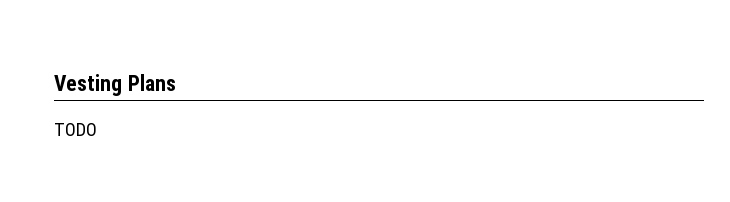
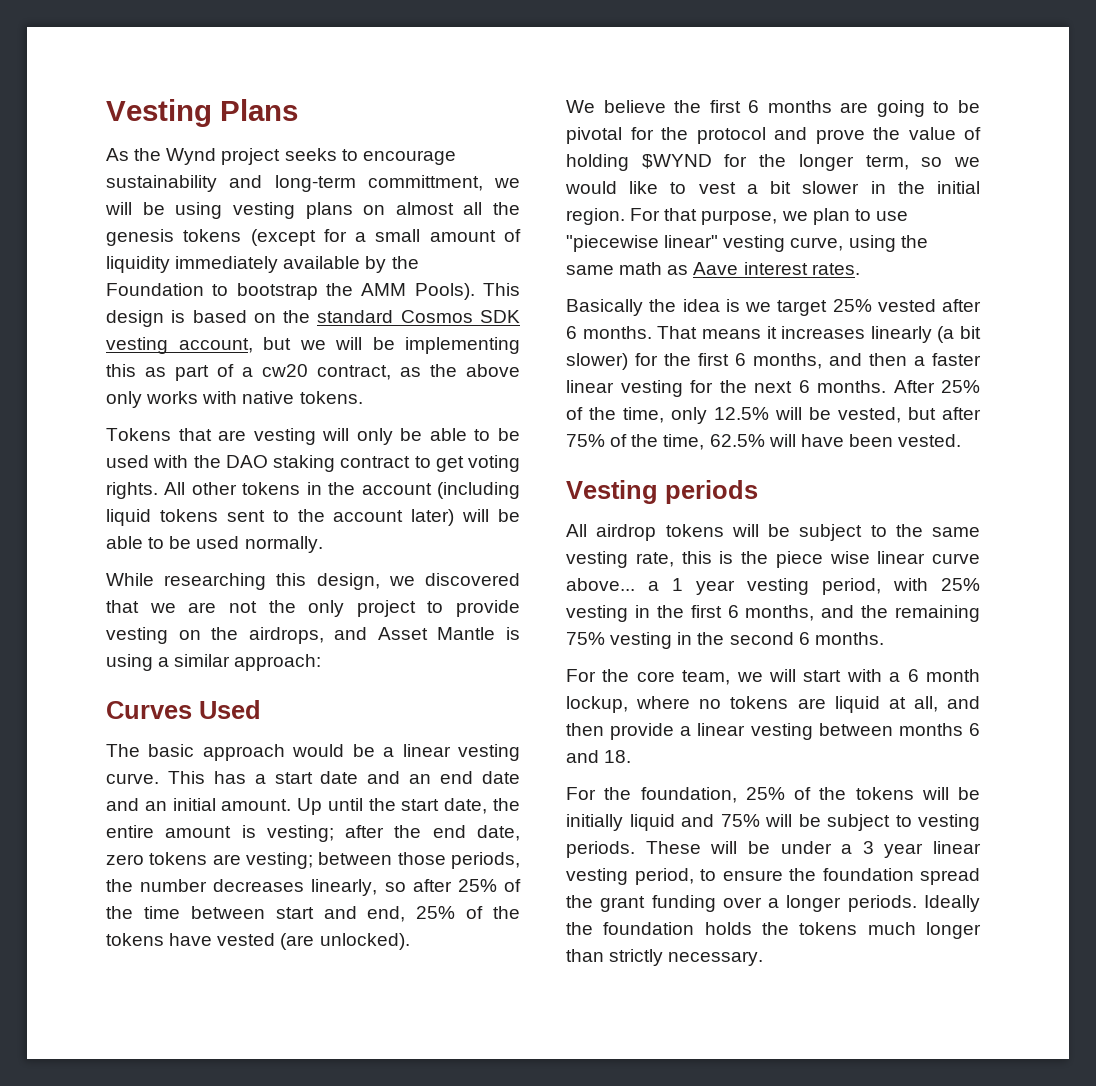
[54,123,97,136] TODO -> [106,148,456,165] [106,175,520,192] [105,202,520,219] [106,229,521,246] [106,256,419,273] [106,283,520,300] [106,310,520,327] [106,337,520,354] [106,364,520,381] [106,391,363,408] [106,428,520,445] [106,455,520,472] [106,482,520,499] [106,509,520,526] [106,536,323,553] [106,573,520,590] [106,600,520,617] [106,627,520,644] [106,654,322,671] [106,700,261,719] [106,744,520,761] [106,771,520,784] [106,798,520,815] [106,825,520,842] [106,852,520,869] [106,879,522,896] [106,906,520,922] [106,933,410,950] [566,100,980,117] [566,127,981,144] [566,154,980,171] [565,181,980,194] [566,208,908,225] [566,235,928,252] [566,262,860,275] [566,299,981,316] [566,326,981,343] [566,353,981,370] [566,380,980,397] [566,407,981,424] [566,434,962,450] [566,480,758,504] [566,524,980,541] [566,551,980,568] [566,578,980,595] [566,605,980,622] [566,632,884,649] [566,669,980,685] [566,696,980,713] [566,723,980,740] [566,750,632,763] [566,787,980,803] [566,814,980,831] [566,841,981,858] [566,868,980,885] [566,895,980,912] [566,922,981,939] [566,949,764,966] As the Wynd project seeks to encourage sustainability and long-term committment, we will be using vesting plans on almost all the genesis tokens (except for a small amount of liquidity immediately available by the Foundation to bootstrap the AMM Pools). This design is based on the standard Cosmos SDK vesting account, but we will be implementing this as part of a cw20 contract, as the above only works with native tokens. // Tokens that are vesting will only be able to be used with the DAO staking contract to get voting rights. All other tokens in the account (including liquid tokens sent to the account later) will be able to be used normally. // While researching this design, we discovered that we are not the only project to provide vesting on the airdrops, and Asset Mantle is using a similar approach: // Curves Used // The basic approach would be a linear vesting curve. This has a start date and an end date and an initial amount. Up until the start date, the entire amount is vesting; after the end date, zero tokens are vesting; between those periods, the number decreases linearly, so after 25% of the time between start and end, 25% of the tokens have vested (are unlocked). // We believe the first 6 months are going to be pivotal for the protocol and prove the value of holding $WYND for the longer term, so we would like to vest a bit slower in the initial region. For that purpose, we plan to use "piecewise linear" vesting curve, using the same math as Aave interest rates. // Basically the idea is we target 25% vested after 6 months. That means it increases linearly (a bit slower) for the first 6 months, and then a faster linear vesting for the next 6 months. After 25% of the time, only 12.5% will be vested, but after 75% of the time, 62.5% will have been vested. // Vesting periods // All airdrop tokens will be subject to the same vesting rate, this is the piece wise linear curve above... a 1 year vesting period, with 25% vesting in the first 6 months, and the remaining 75% vesting in the second 6 months. // For the core team, we will start with a 6 month lockup, where no tokens are liquid at all, and then provide a linear vesting between months 6 and 18. // For the foundation, 25% of the tokens will be initially liquid and 75% will be subject to vesting periods. These will be under a 3 year linear vesting period, to ensure the foundation spread the grant funding over a longer periods. Ideally the foundation holds the tokens much longer than strictly necessary.

